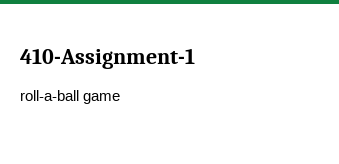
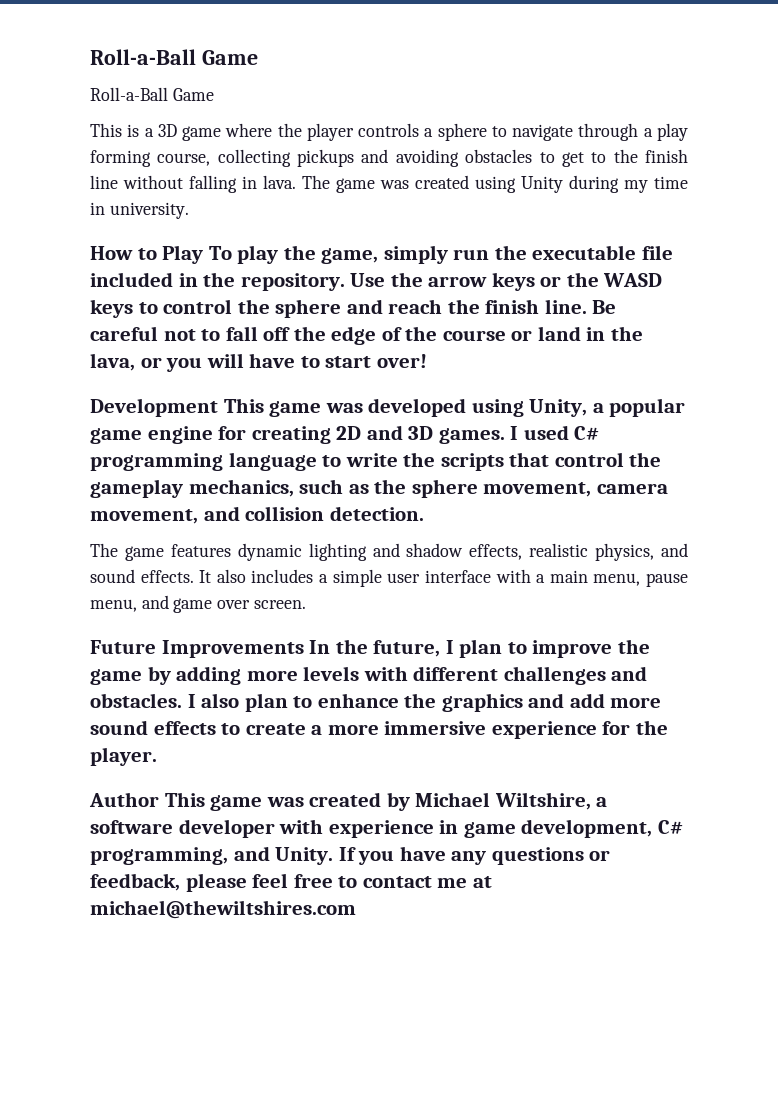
[20,48,195,69] [20,90,121,104] 410-Assignment-1 // roll-a-ball game -> [90,49,258,65] [90,87,214,101] [90,123,688,141] [90,149,689,167] [90,175,688,193] [90,202,189,219] [90,245,673,264] [90,272,663,291] [90,299,617,318] [90,326,643,345] [90,353,427,372] [90,398,686,417] [90,425,600,444] [90,452,662,471] [90,479,668,498] [90,506,424,524] [90,543,688,561] [90,569,689,587] [90,595,306,613] [90,639,650,658] [90,666,648,685] [90,693,662,712] [90,720,668,739] [90,747,157,766] [89,792,608,811] [90,819,683,838] [90,846,611,865] [90,873,492,892] [90,900,356,919] Roll-a-Ball Game // Roll-a-Ball Game // This is a 3D game where the player controls a sphere to navigate through a play forming course, collecting pickups and avoiding obstacles to get to the finish line without falling in lava. The game was created using Unity during my time in university. // How to Play To play the game, simply run the executable file included in the repository. Use the arrow keys or the WASD keys to control the sphere and reach the finish line. Be careful not to fall off the edge of the course or land in the lava, or you will have to start over! // Development This game was developed using Unity, a popular game engine for creating 2D and 3D games. I used C# programming language to write the scripts that control the gameplay mechanics, such as the sphere movement, camera movement, and collision detection. // The game features dynamic lighting and shadow effects, realistic physics, and sound effects. It also includes a simple user interface with a main menu, pause menu, and game over screen. // Future Improvements In the future, I plan to improve the game by adding more levels with different challenges and obstacles. I also plan to enhance the graphics and add more sound effects to create a more immersive experience for the player. // Author This game was created by Michael Wiltshire, a software developer with experience in game development, C# programming, and Unity. If you have any questions or feedback, please feel free to contact me at michael@thewiltshires.com

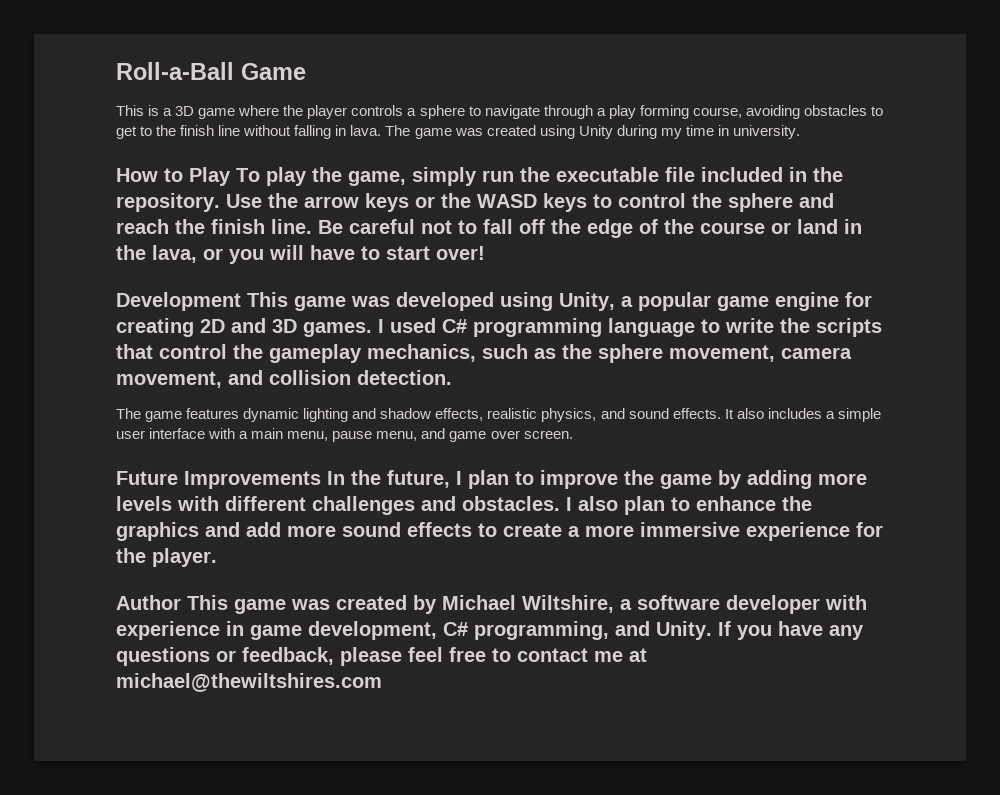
[90,49,258,65] [90,87,214,101] Roll-a-Ball Game // Roll-a-Ball Game -> [116,62,306,80] Roll-a-Ball Game
[217,149,389,167] collecting pickups and -> (742, 112) none

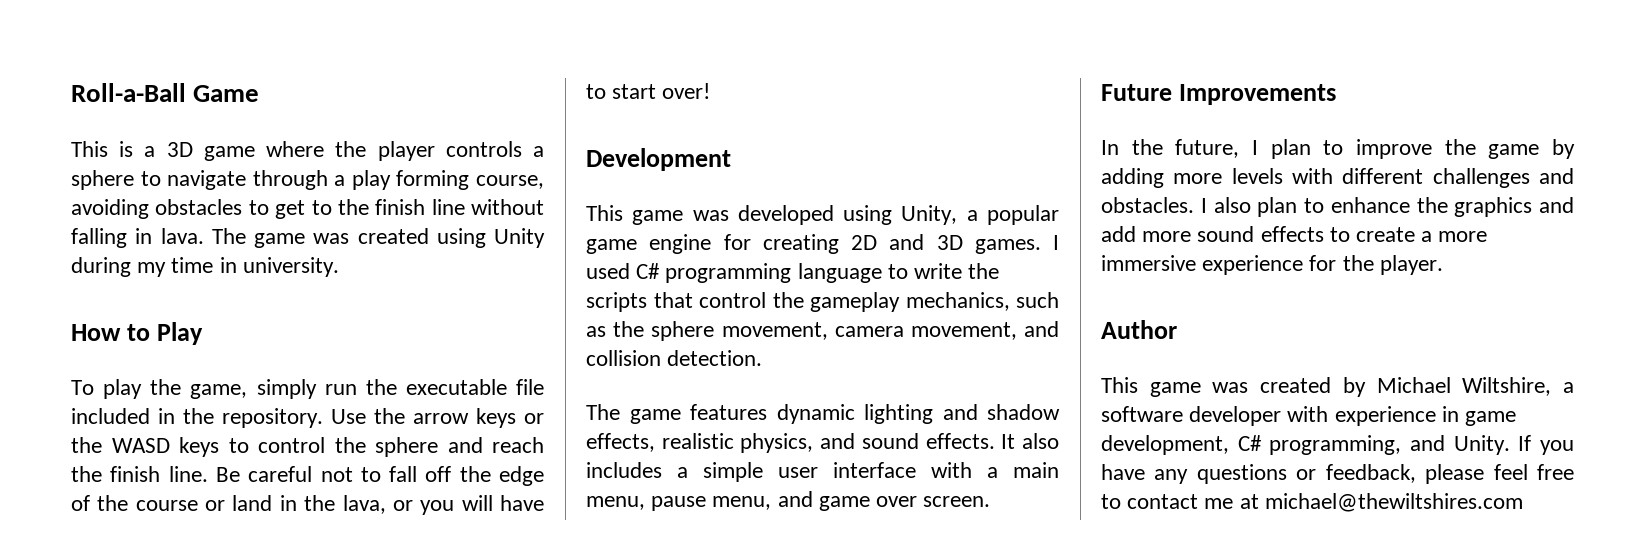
(231, 176) none -> (203, 333) //
(241, 301) none -> (731, 159) //
(321, 480) none -> (1336, 94) //
(181, 602) none -> (1177, 329) //

